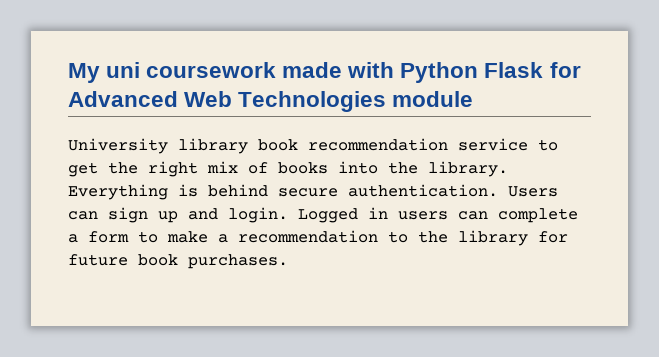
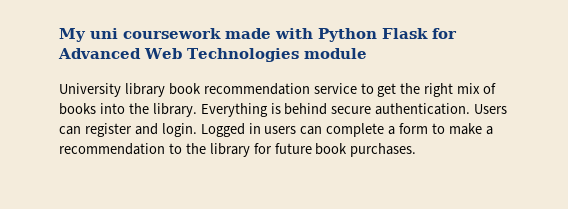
[108,207,178,223] sign up -> [84,123,132,137] register

